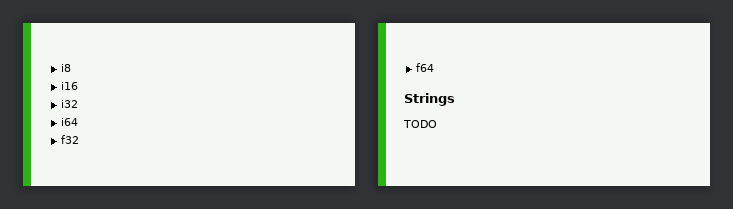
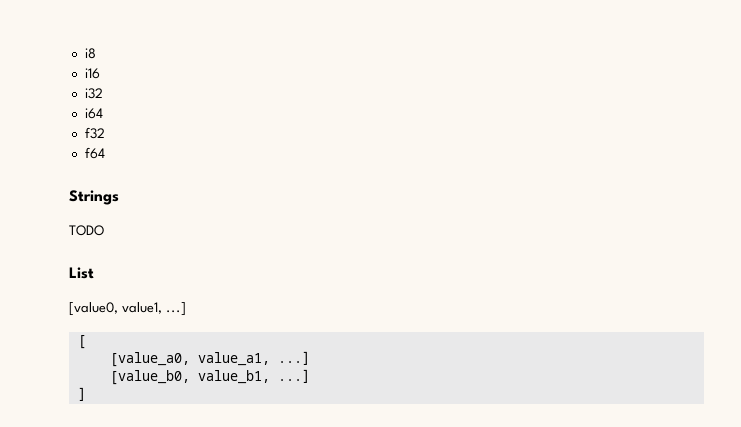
(437, 124) none -> [69,267,94,279] [69,302,186,316] [77,335,86,349] [109,351,310,367] [109,369,310,385] [77,387,86,401] // List // [value0, value1, ...] // [ // [value_a0, value_a1, ...] // [value_b0, value_b1, ...] // ]

